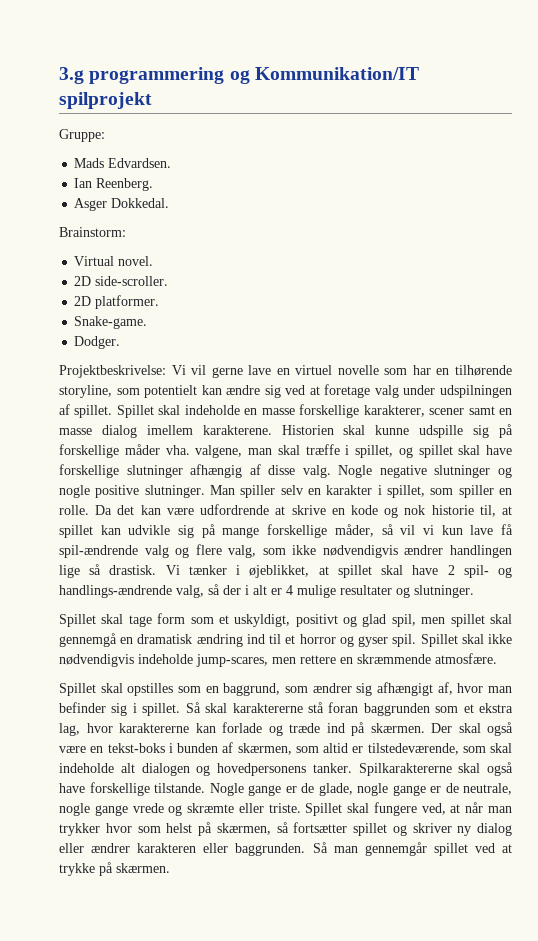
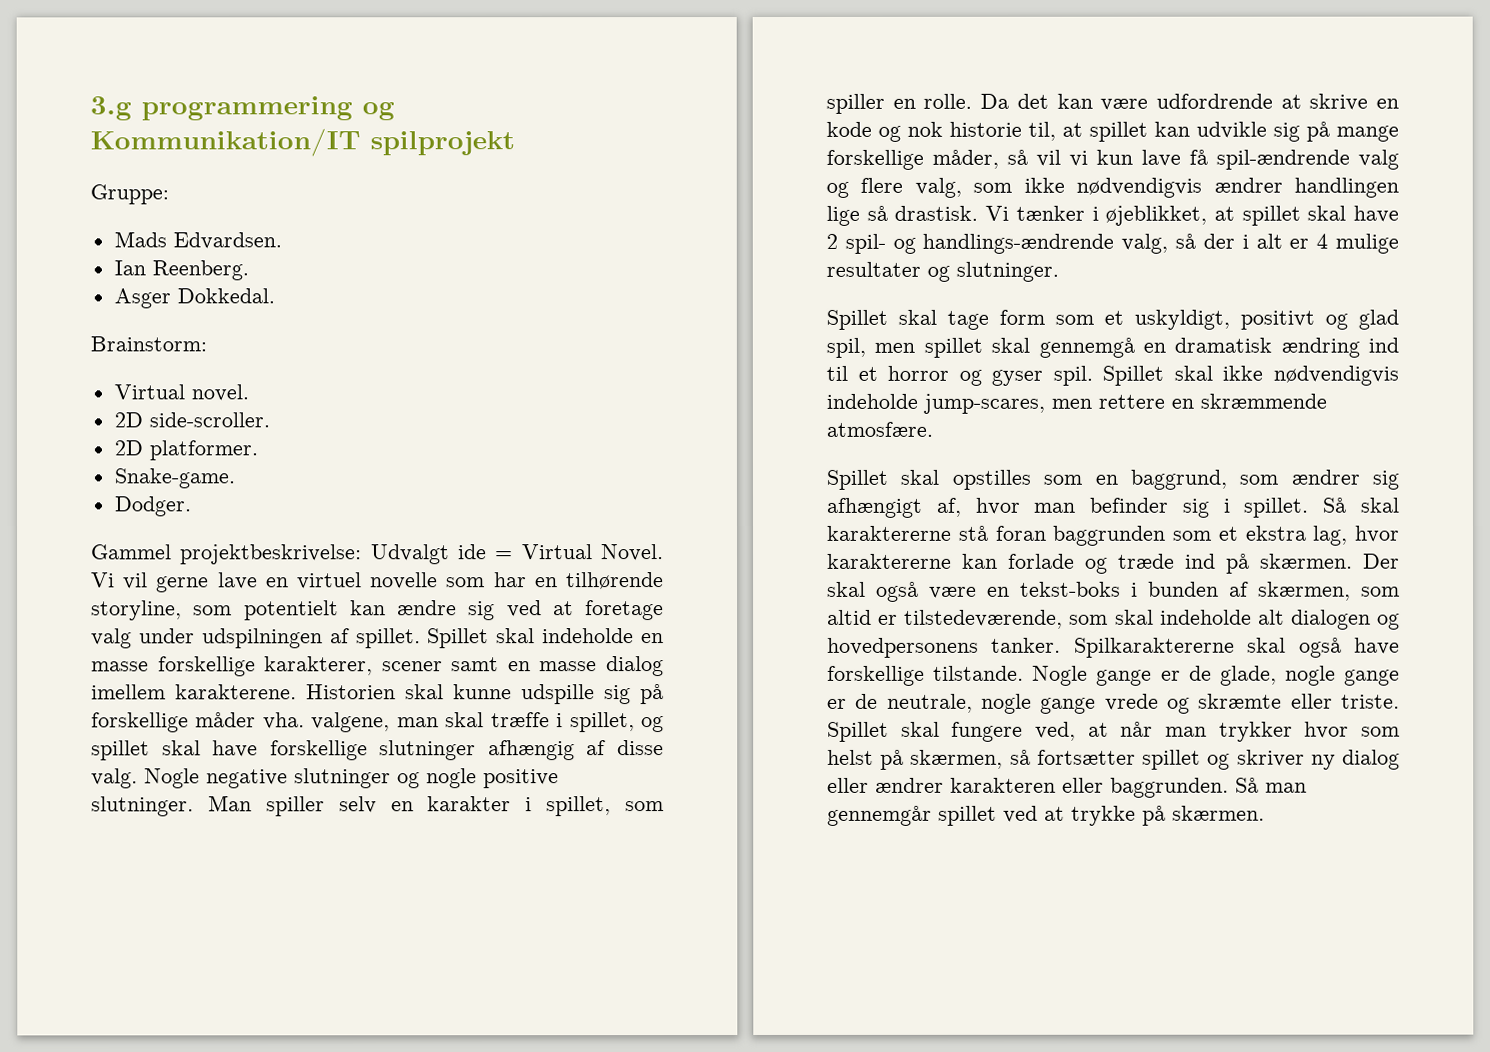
[59,365,166,378] Projektbeskrivelse: -> [91,544,664,565] Gammel projektbeskrivelse: Udvalgt ide = Virtual Novel.

